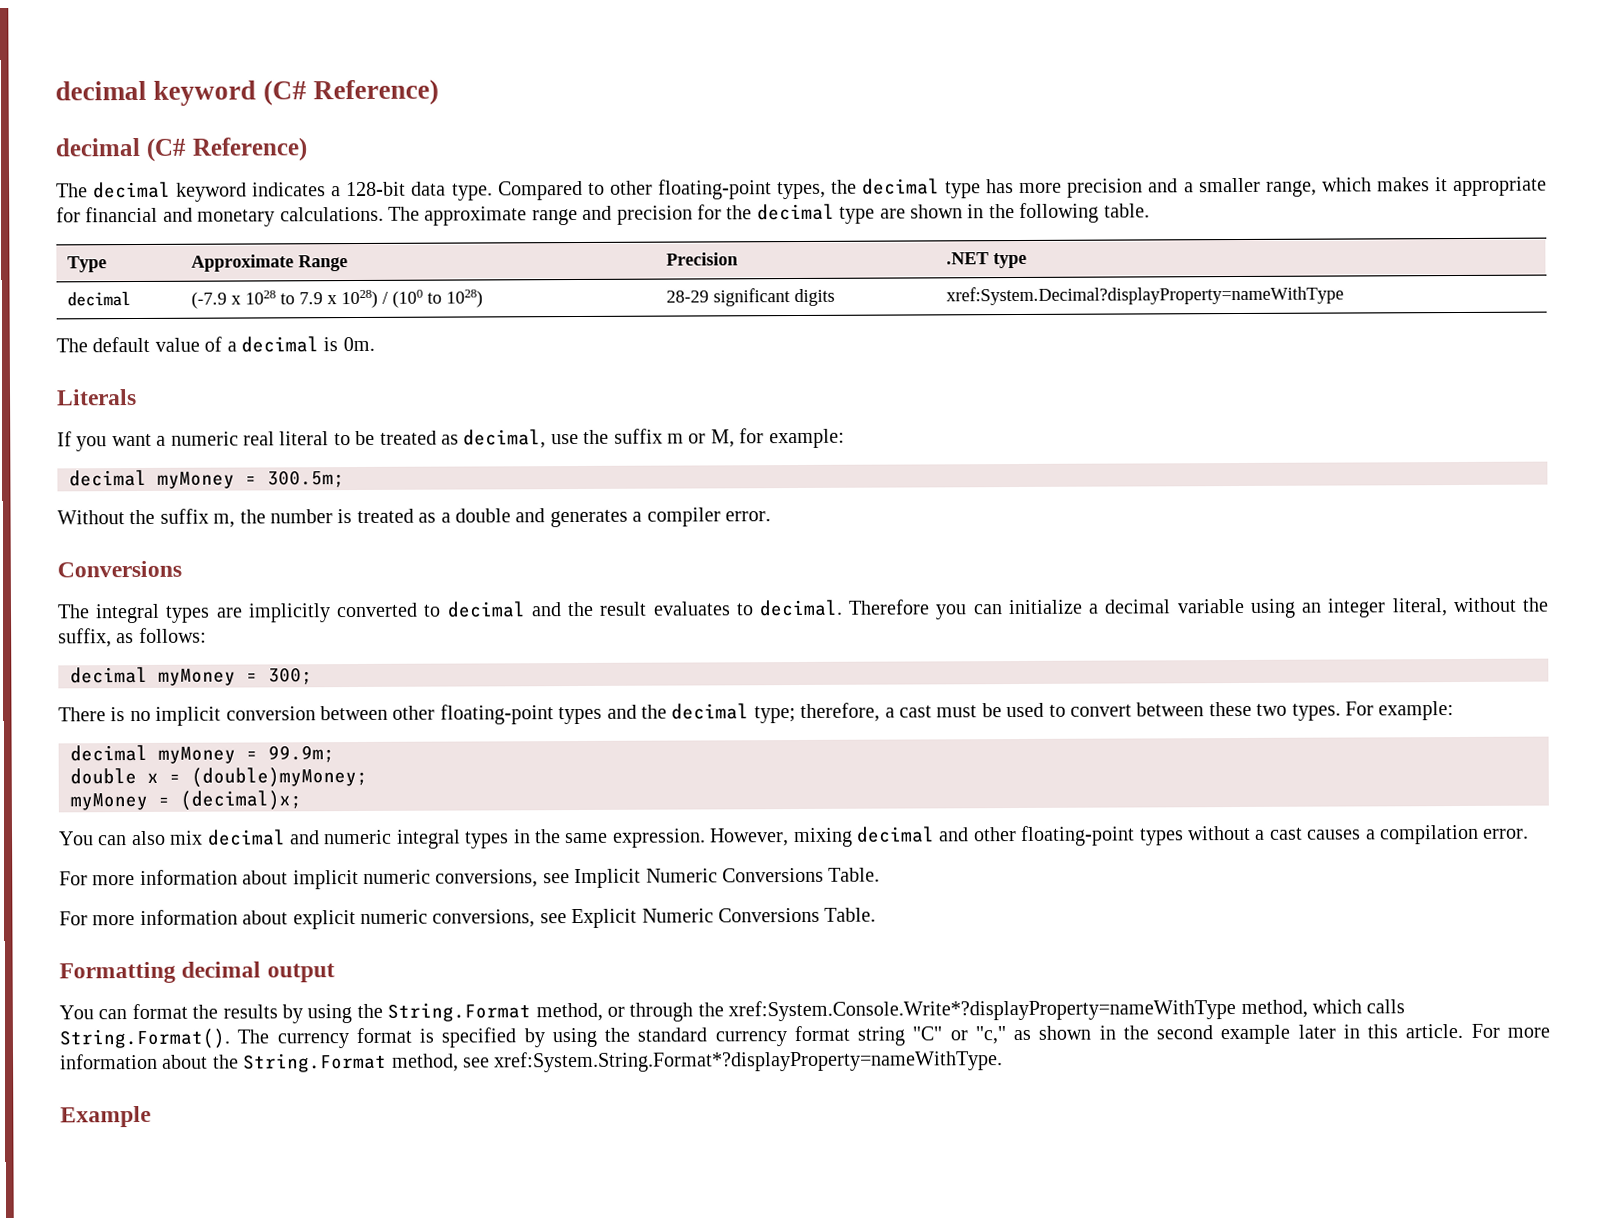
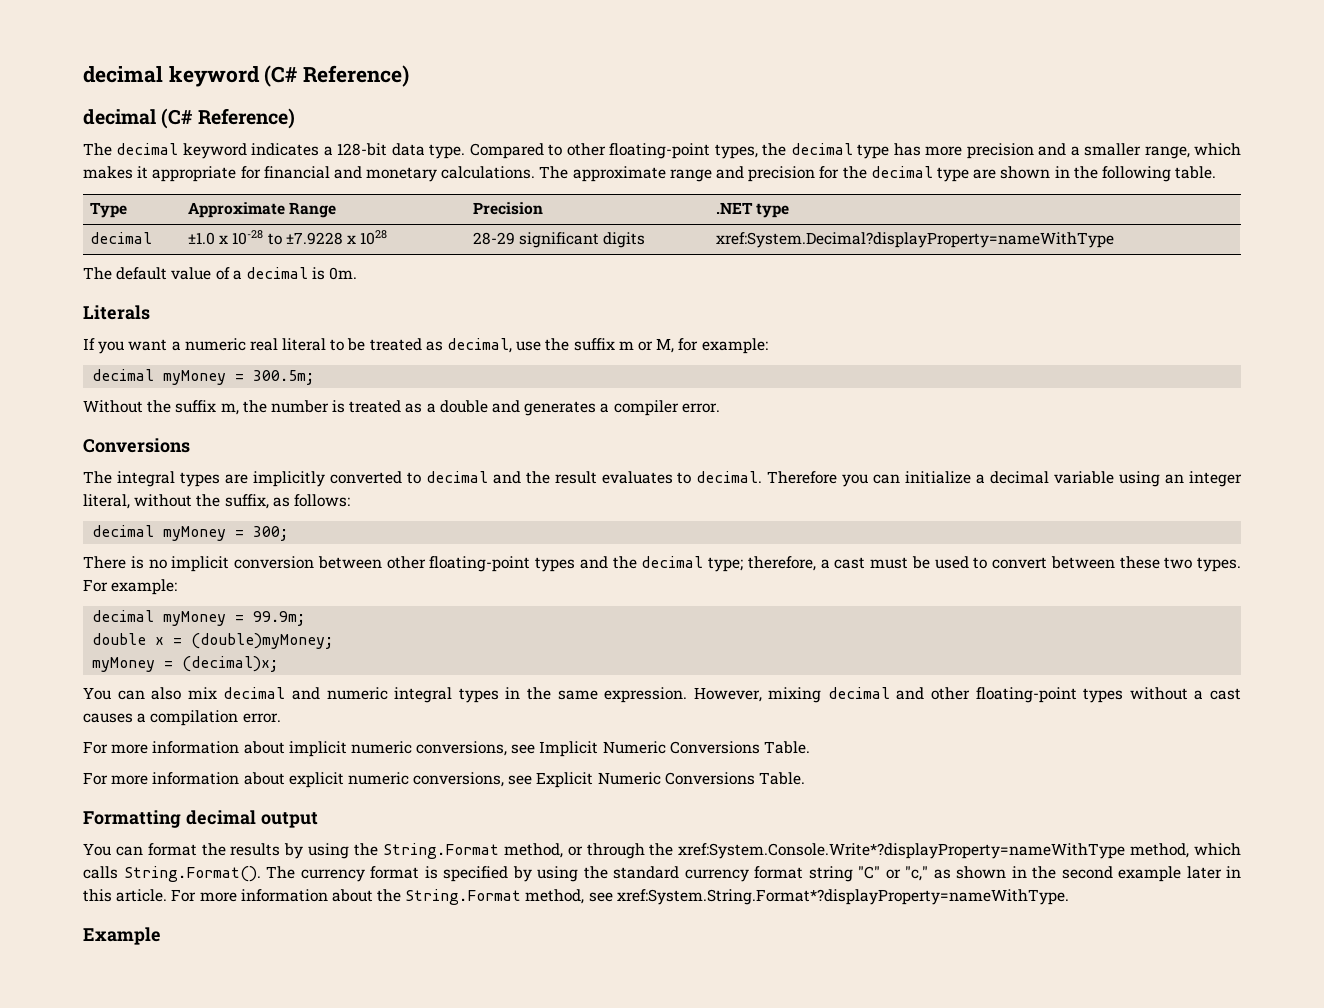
[191,289,484,309] (-7.9 x 1028 to 7.9 x 1028) / (100 to 1028) -> [187,230,388,245] ±1.0 x 10-28 to ±7.9228 x 1028

